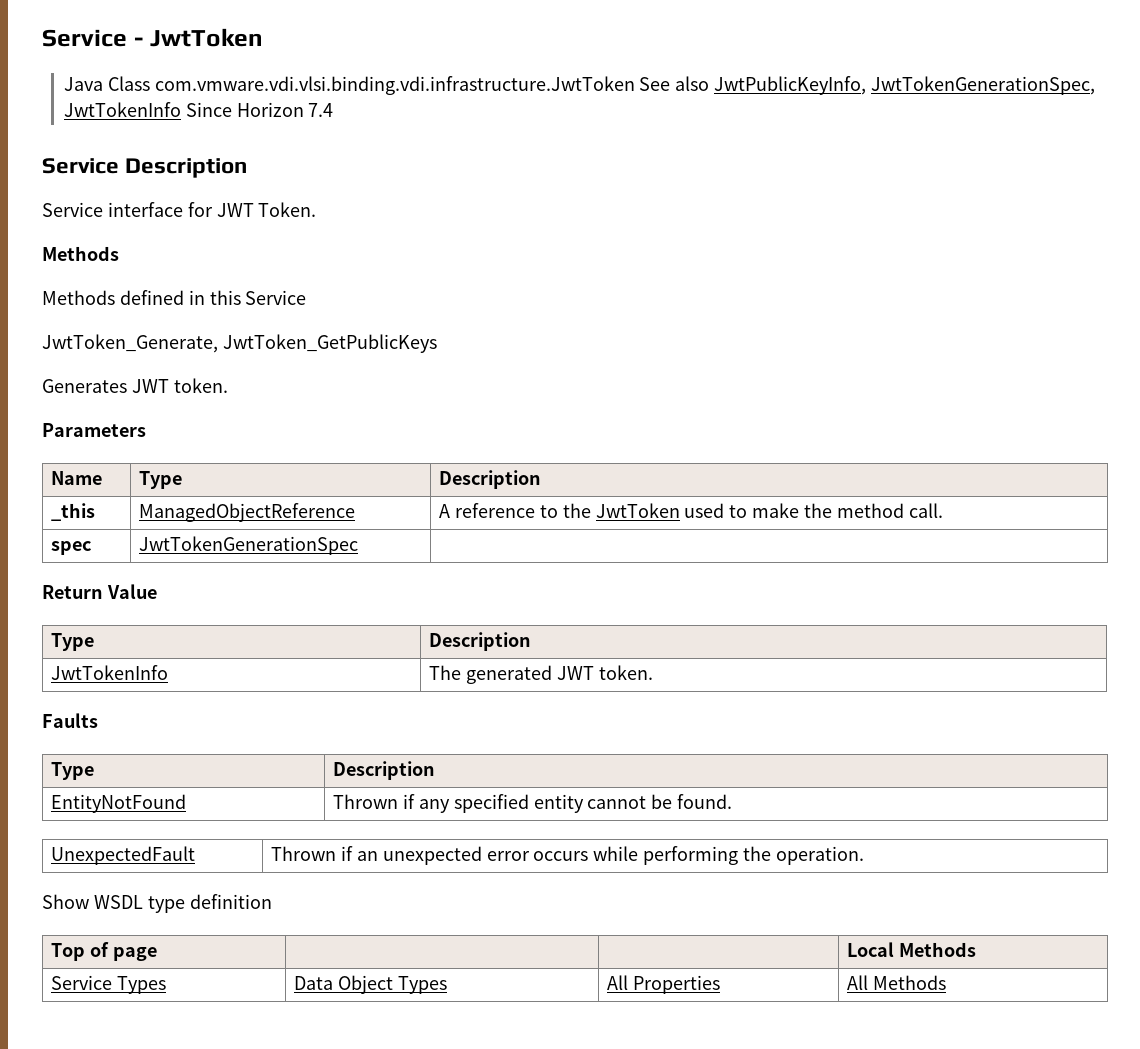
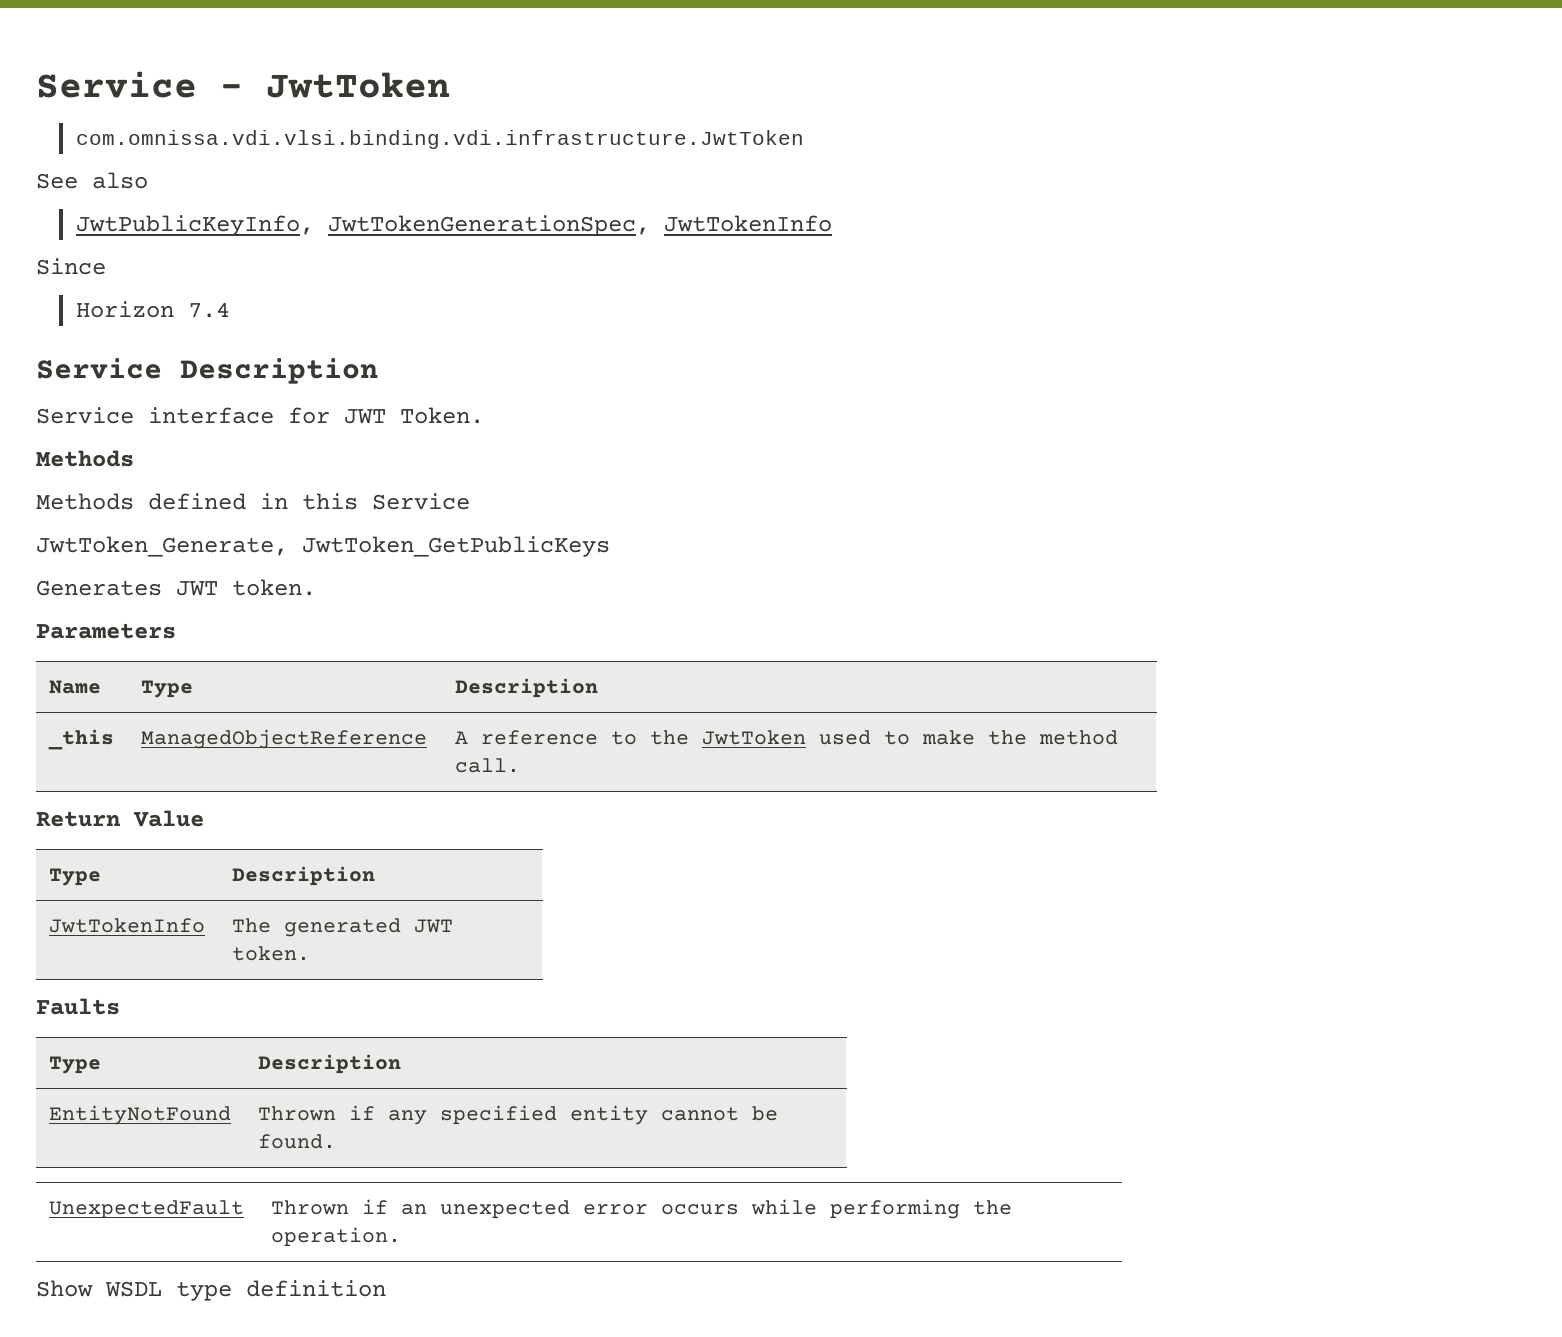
[63,76,635,95] Java Class com.vmware.vdi.vlsi.binding.vdi.infrastructure.JwtToken -> [75,130,804,149] com.omnissa.vdi.vlsi.binding.vdi.infrastructure.JwtToken //
(710, 83) none -> (148, 180) //
(181, 109) none -> (832, 223) //
(232, 109) none -> (106, 266) //
[51,541,92,555] [139,536,359,555] // spec | JwtTokenGenerationSpec | -> (521, 765) none
[51,942,157,961] [847,942,977,957] [51,975,167,994] [294,975,447,994] [607,975,721,994] [847,975,947,990] // Top of page | | | Local Methods // Service Types | Data Object Types | All Properties | All Methods -> (386, 1288) none

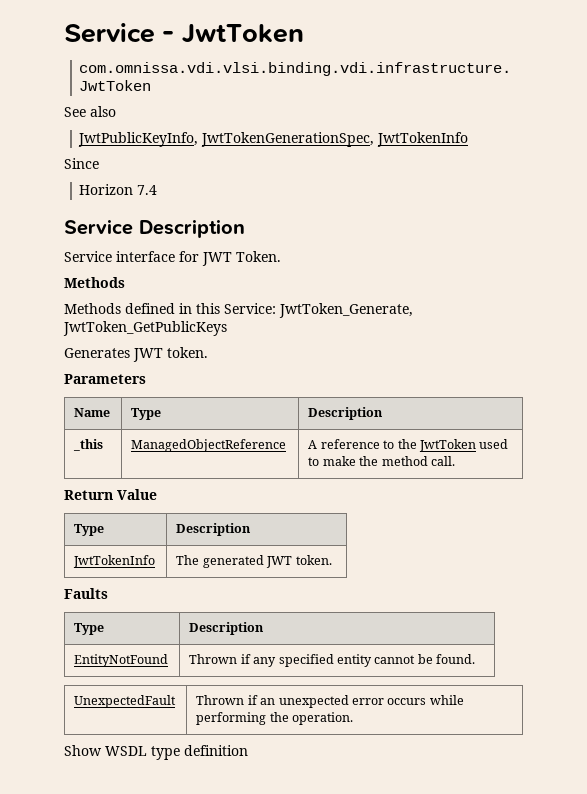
[372,493,470,510] Service // -> [224,303,276,314] Service:

